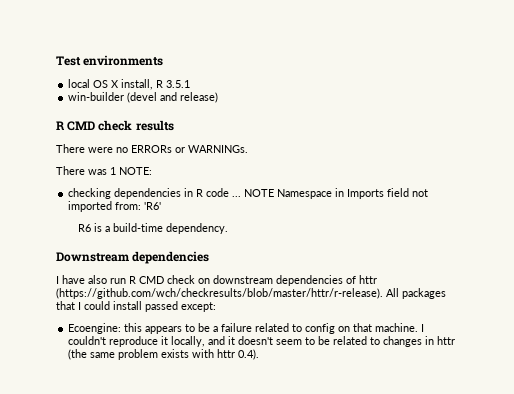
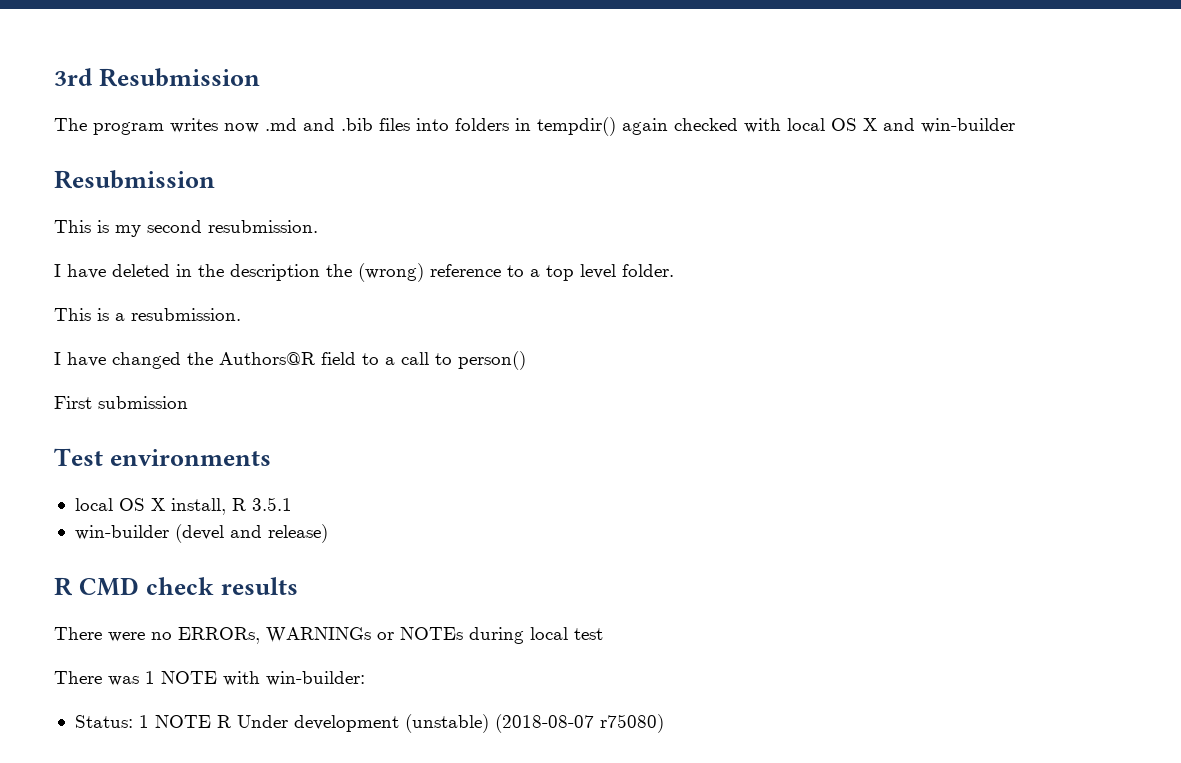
(56, 61) none -> [54,68,260,87] [54,117,1015,136] [54,170,215,189] [54,220,318,237] [54,263,674,282] [54,308,241,321] [54,351,526,370] [54,396,188,409] 3rd Resubmission // The program writes now .md and .bib files into folders in tempdir() again checked with local OS X and win-builder // Resubmission // This is my second resubmission. // I have deleted in the description the (wrong) reference to a top level folder. // This is a resubmission. // I have changed the Authors@R field to a call to person() // First submission //
[131,145,248,153] [56,166,152,175] [68,188,429,199] [68,201,162,212] [77,223,228,234] [56,251,210,264] [56,275,377,286] [56,288,446,299] [56,301,216,312] [68,323,425,334] [68,336,456,347] [68,349,260,360] ERRORs or WARNINGs. // There was 1 NOTE: // checking dependencies in R code ... NOTE Namespace in Imports field not imported from: 'R6' // R6 is a build-time dependency. // Downstream dependencies // I have also run R CMD check on downstream dependencies of httr (https://github.com/wch/checkresults/blob/master/httr/r-release). All packages that I could install passed except: // Ecoengine: this appears to be a failure related to config on that machine. I couldn't reproduce it locally, and it doesn't seem to be related to changes in httr (the same problem exists with httr 0.4). -> [178,627,603,644] [54,671,365,686] [74,714,664,733] ERRORs, WARNINGs or NOTEs during local test // There was 1 NOTE with win-builder: // Status: 1 NOTE R Under development (unstable) (2018-08-07 r75080)

